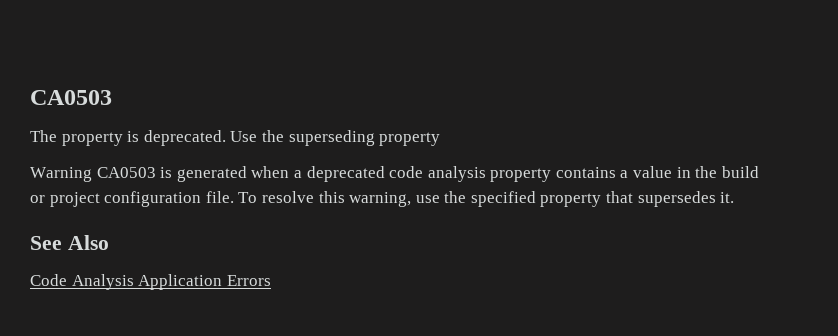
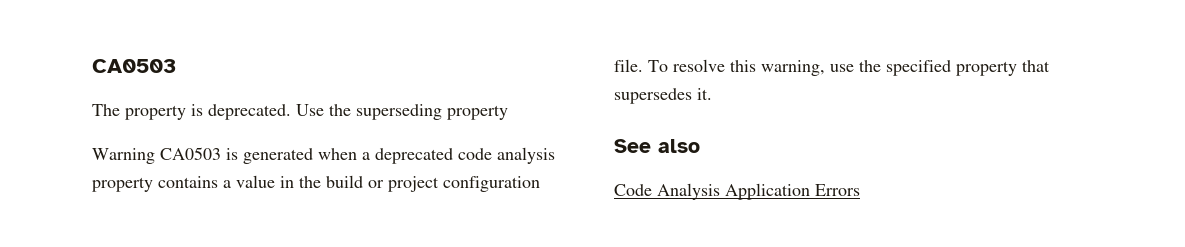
[67,235,109,250] Also -> [658,139,700,153] also

